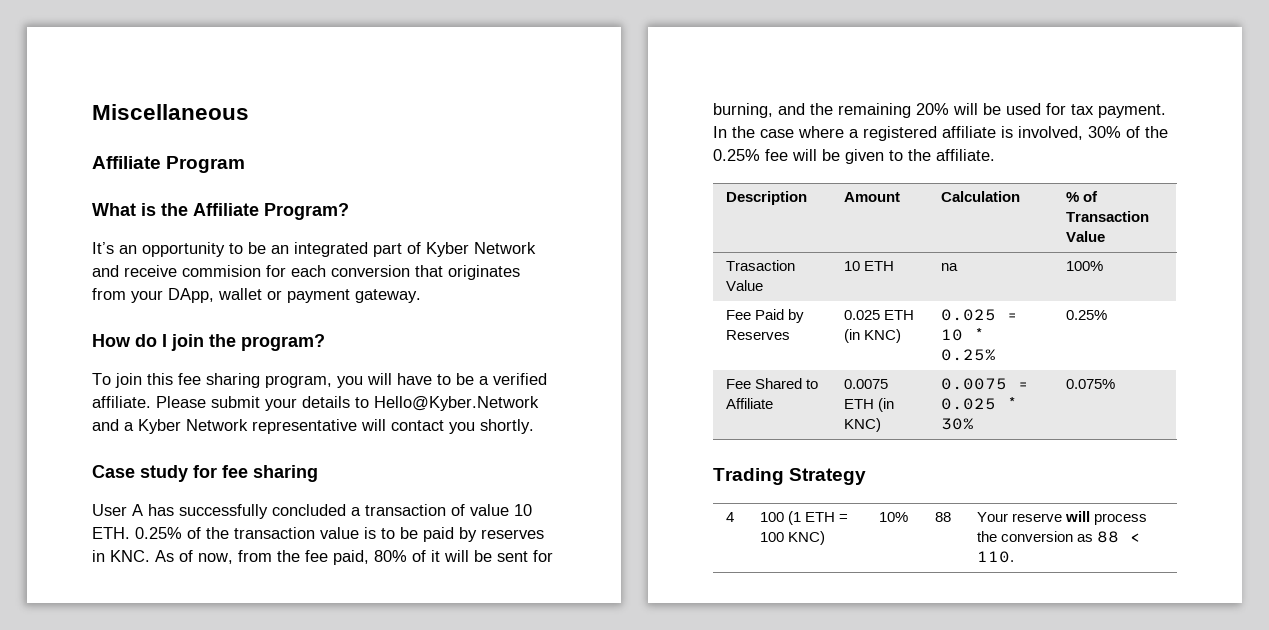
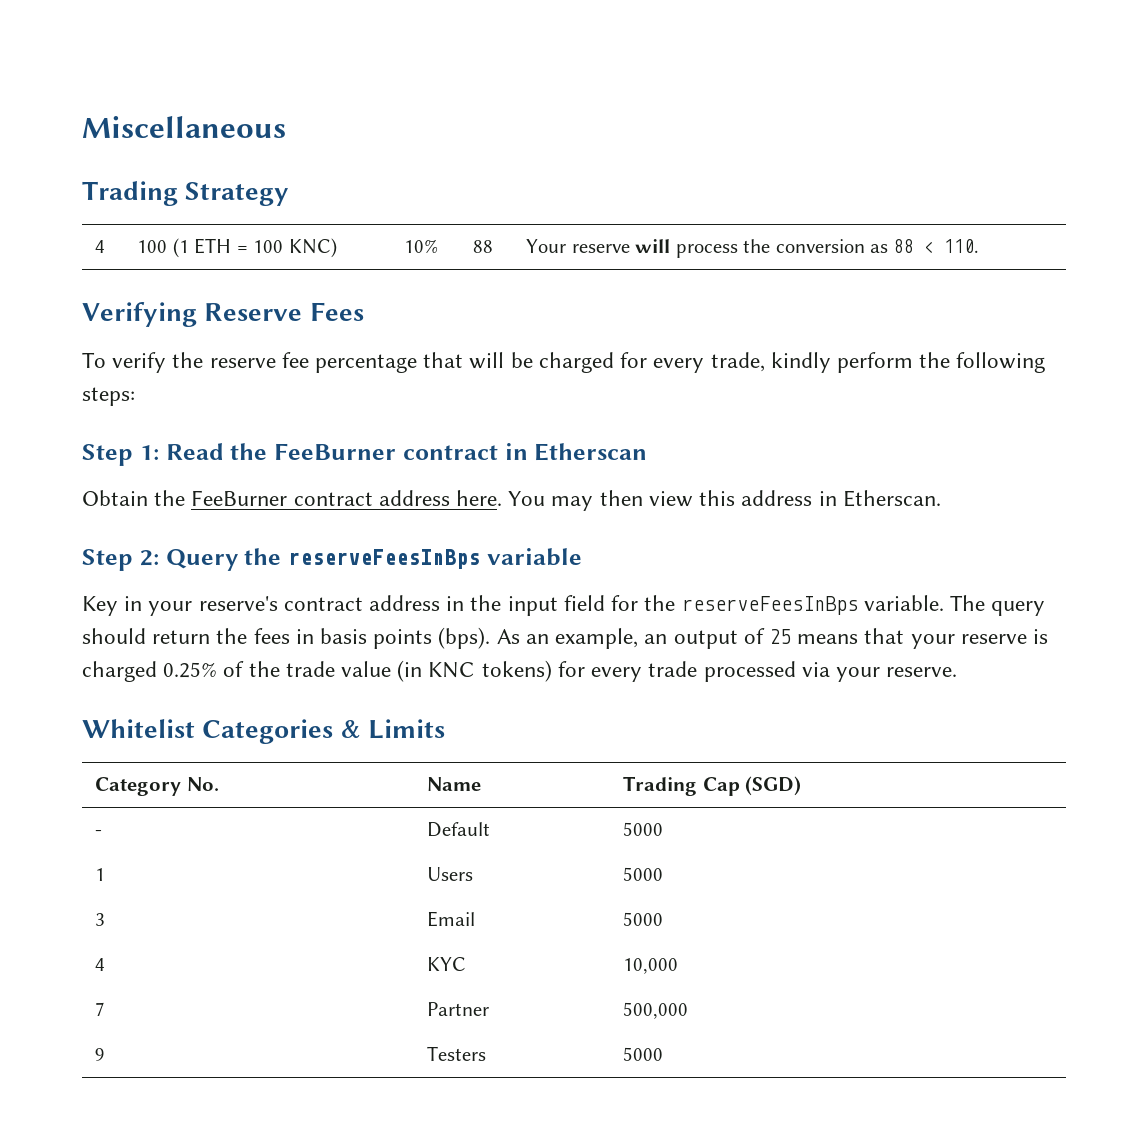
[92,156,246,173] [92,203,349,220] [92,242,536,257] [92,265,520,280] [92,288,421,303] [92,334,325,351] [92,373,547,388] [92,396,539,411] [92,419,534,434] [92,465,318,482] [92,504,532,519] [92,527,544,542] [92,550,553,565] [713,103,1166,118] [713,126,1168,141] [713,149,995,164] [725,191,807,205] [843,192,900,202] [940,191,1020,202] [1065,191,1098,202] [1065,211,1149,222] [1065,231,1105,242] [725,260,795,271] [725,280,763,291] [843,261,894,271] [940,263,958,271] [1065,261,1103,271] [725,309,804,323] [725,330,790,340] [843,310,914,320] [843,329,901,343] [940,309,1018,321] [940,328,985,341] [940,349,996,361] [1065,310,1107,320] [725,378,818,389] [725,398,773,409] [843,379,888,389] [843,398,894,412] [843,418,881,432] [940,378,1029,390] [940,397,1018,410] [940,418,974,430] [1065,379,1115,389] // Affiliate Program // What is the Affiliate Program? // It’s an opportunity to be an integrated part of Kyber Network and receive commision for each conversion that originates from your DApp, wallet or payment gateway. // How do I join the program? // To join this fee sharing program, you will have to be a verified affiliate. Please submit your details to Hello@Kyber.Network and a Kyber Network representative will contact you shortly. // Case study for fee sharing // User A has successfully concluded a transaction of value 10 ETH. 0.25% of the transaction value is to be paid by reserves in KNC. As of now, from the fee paid, 80% of it will be sent for burning, and the remaining 20% will be used for tax payment. In the case where a registered affiliate is involved, 30% of the 0.25% fee will be given to the affiliate. // Description | Amount | Calculation | % of Transaction Value // Trasaction Value | 10 ETH | na | 100% // Fee Paid by Reserves | 0.025 ETH (in KNC) | 0.025 = 10 * 0.25% | 0.25% // Fee Shared to Affiliate | 0.0075 ETH (in KNC) | 0.0075 = 0.025 * 30% | 0.075% -> (286, 127) none
(1014, 557) none -> [82,302,364,327] [82,352,1046,373] [82,387,135,406] [82,443,648,466] [82,490,941,511] [82,548,582,571] [82,595,1046,616] [82,627,1048,649] [82,660,958,682] [82,719,445,744] [94,777,219,796] [426,777,481,791] [622,776,802,796] [94,830,102,836] [426,822,490,837] [622,822,663,836] [94,868,105,881] [426,867,473,881] [622,867,663,881] [94,913,105,926] [426,911,475,927] [622,912,663,926] [94,958,105,971] [426,957,466,971] [622,958,678,974] [94,1002,105,1016] [426,1002,489,1016] [622,1002,688,1019] [94,1048,105,1061] [426,1046,486,1061] [622,1047,663,1061] // Verifying Reserve Fees // To verify the reserve fee percentage that will be charged for every trade, kindly perform the following steps: // Step 1: Read the FeeBurner contract in Etherscan // Obtain the FeeBurner contract address here. You may then view this address in Etherscan. // Step 2: Query the reserveFeesInBps variable // Key in your reserve's contract address in the input field for the reserveFeesInBps variable. The query should return the fees in basis points (bps). As an example, an output of 25 means that your reserve is charged 0.25% of the trade value (in KNC tokens) for every trade processed via your reserve. // Whitelist Categories & Limits // Category No. | Name | Trading Cap (SGD) // - | Default | 5000 // 1 | Users | 5000 // 3 | Email | 5000 // 4 | KYC | 10,000 // 7 | Partner | 500,000 // 9 | Testers | 5000

